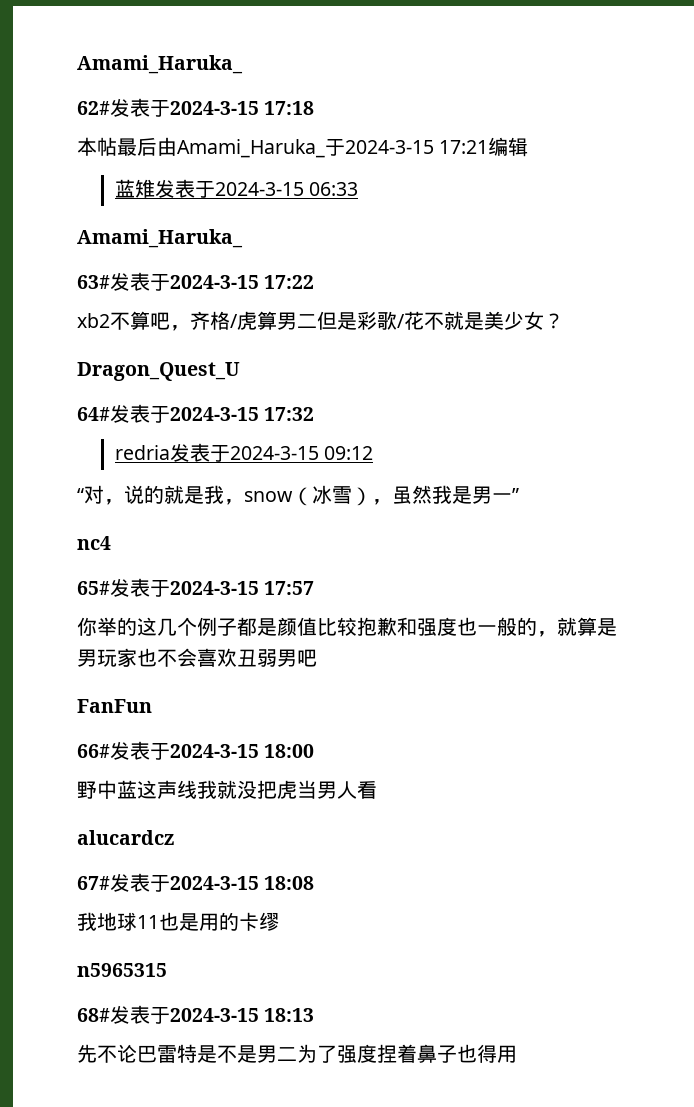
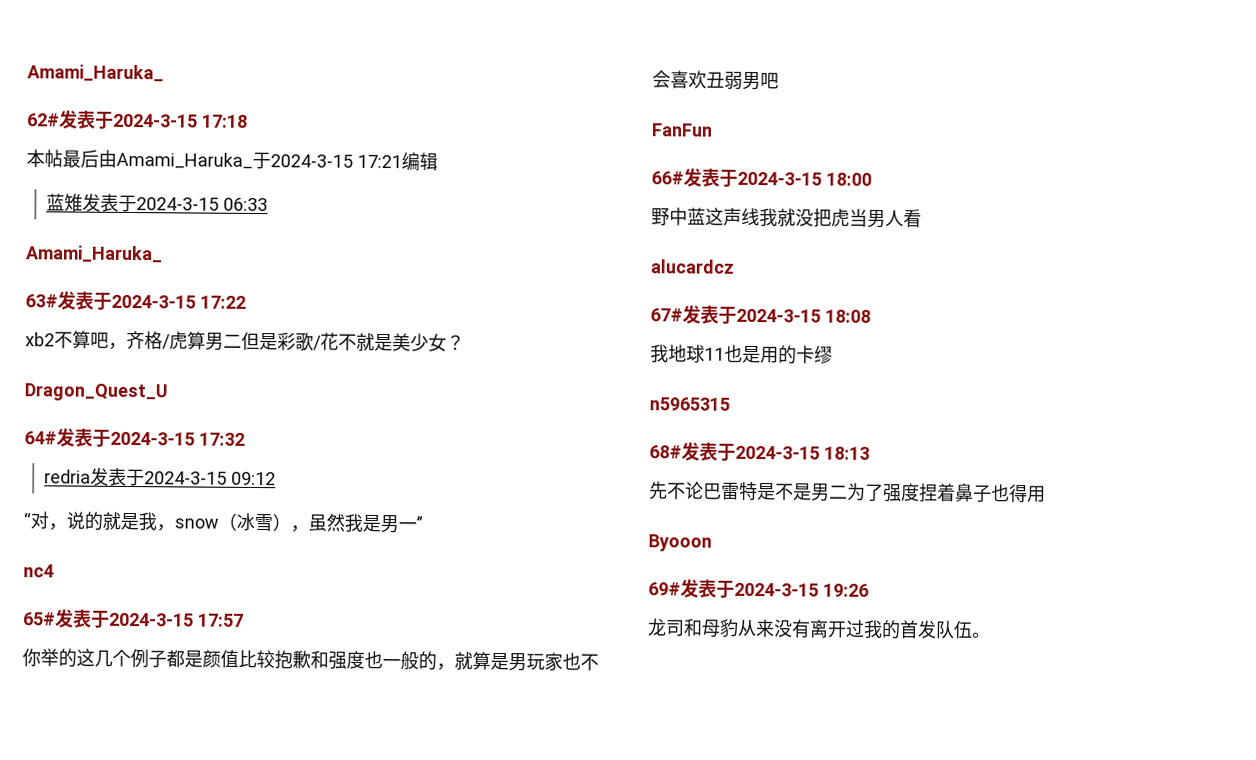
(517, 1054) none -> [648,534,712,552] [648,578,869,598] [647,618,990,640] // Byooon // 69#发表于2024-3-15 19:26 // 龙司和母豹从来没有离开过我的首发队伍。

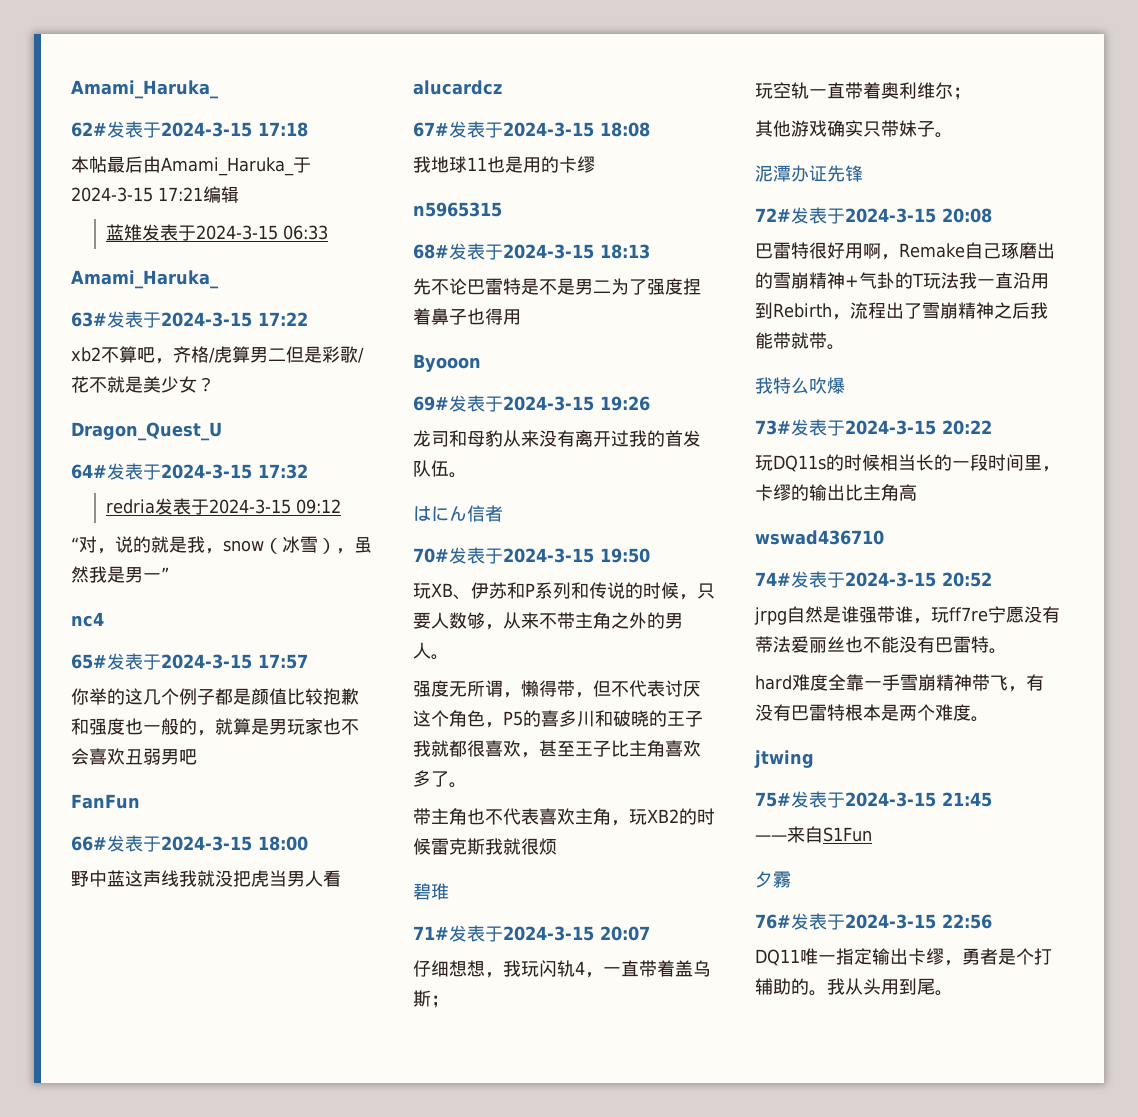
(990, 635) none -> [413,505,503,522] [413,547,650,564] [413,582,715,600] [413,612,683,630] [413,642,449,660] [413,680,701,698] [413,710,703,728] [413,740,701,758] [413,770,467,788] [413,808,715,826] [413,838,557,855] [413,883,449,900] [413,925,650,942] [413,960,711,978] [413,990,449,1008] [755,82,971,100] [755,120,953,138] [755,165,863,182] [755,207,992,224] [755,242,1055,260] [755,272,1049,289] [755,302,1048,320] [755,332,845,350] [755,377,845,394] [755,419,992,436] [755,454,1060,472] [755,484,917,501] [755,530,884,545] [755,571,992,588] [754,606,1060,625] [755,636,1007,654] [755,674,1044,692] [755,704,989,722] [754,750,814,768] [755,791,992,808] [755,826,872,843] [755,871,791,888] [755,913,992,930] [755,948,1052,966] [755,978,953,996] // はにん信者 // 70#发表于2024-3-15 19:50 // 玩XB、伊苏和P系列和传说的时候，只要人数够，从来不带主角之外的男人。 // 强度无所谓，懒得带，但不代表讨厌这个角色，P5的喜多川和破晓的王子我就都很喜欢，甚至王子比主角喜欢多了。 // 带主角也不代表喜欢主角，玩XB2的时候雷克斯我就很烦 // 碧琟 // 71#发表于2024-3-15 20:07 // 仔细想想，我玩闪轨4，一直带着盖乌斯； // 玩空轨一直带着奥利维尔； // 其他游戏确实只带妹子。 // 泥潭办证先锋 // 72#发表于2024-3-15 20:08 // 巴雷特很好用啊，Remake自己琢磨出的雪崩精神+气卦的T玩法我一直沿用到Rebirth，流程出了雪崩精神之后我能带就带。 // 我特么吹爆 // 73#发表于2024-3-15 20:22 // 玩DQ11s的时候相当长的一段时间里，卡缪的输出比主角高 // wswad436710 // 74#发表于2024-3-15 20:52 // jrpg自然是谁强带谁，玩ff7re宁愿没有蒂法爱丽丝也不能没有巴雷特。 // hard难度全靠一手雪崩精神带飞，有没有巴雷特根本是两个难度。 // jtwing // 75#发表于2024-3-15 21:45 // ——来自S1Fun // 夕霧 // 76#发表于2024-3-15 22:56 // DQ11唯一指定输出卡缪，勇者是个打辅助的。我从头用到尾。

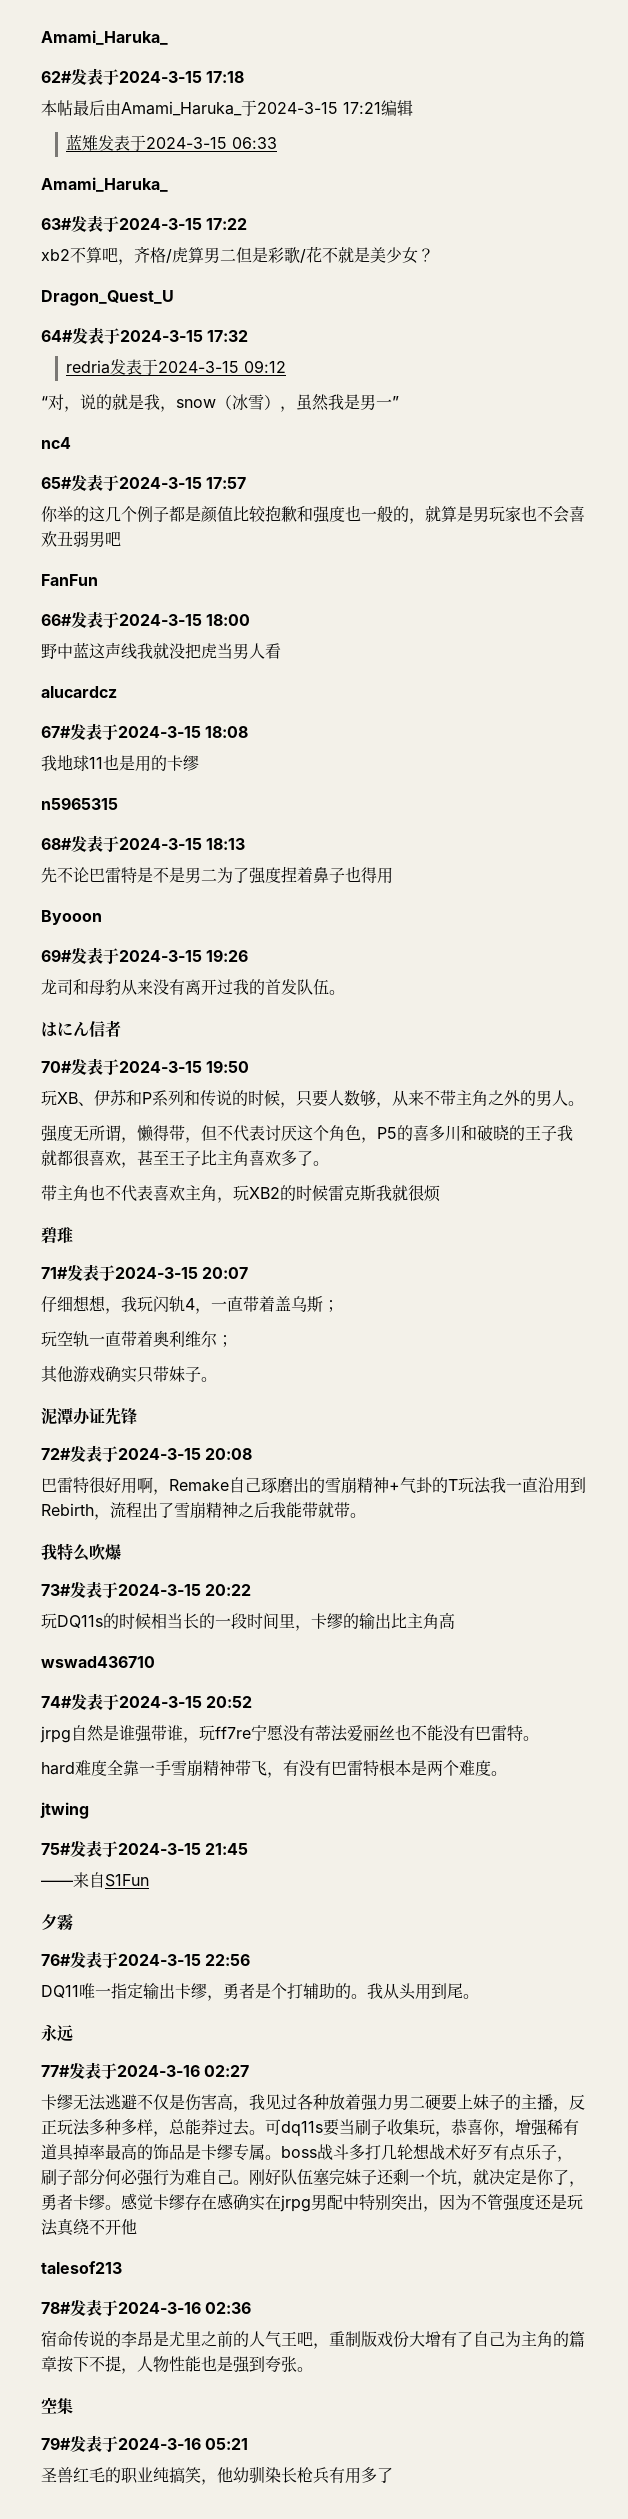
(953, 993) none -> [41,2024,73,2041] [41,2062,250,2079] [41,2093,585,2112] [41,2119,579,2137] [41,2143,573,2162] [41,2168,585,2187] [41,2193,583,2212] [41,2218,137,2236] [41,2261,122,2274] [41,2299,252,2316] [41,2330,585,2349] [41,2355,313,2374] [41,2397,73,2414] [41,2435,249,2452] [41,2466,393,2485] // 永远 // 77#发表于2024-3-16 02:27 // 卡缪无法逃避不仅是伤害高，我见过各种放着强力男二硬要上妹子的主播，反正玩法多种多样，总能莽过去。可dq11s要当刷子收集玩，恭喜你，增强稀有道具掉率最高的饰品是卡缪专属。boss战斗多打几轮想战术好歹有点乐子，刷子部分何必强行为难自己。刚好队伍塞完妹子还剩一个坑，就决定是你了，勇者卡缪。感觉卡缪存在感确实在jrpg男配中特别突出，因为不管强度还是玩法真绕不开他 // talesof213 // 78#发表于2024-3-16 02:36 // 宿命传说的李昂是尤里之前的人气王吧，重制版戏份大增有了自己为主角的篇章按下不提，人物性能也是强到夸张。 // 空集 // 79#发表于2024-3-16 05:21 // 圣兽红毛的职业纯搞笑，他幼驯染长枪兵有用多了

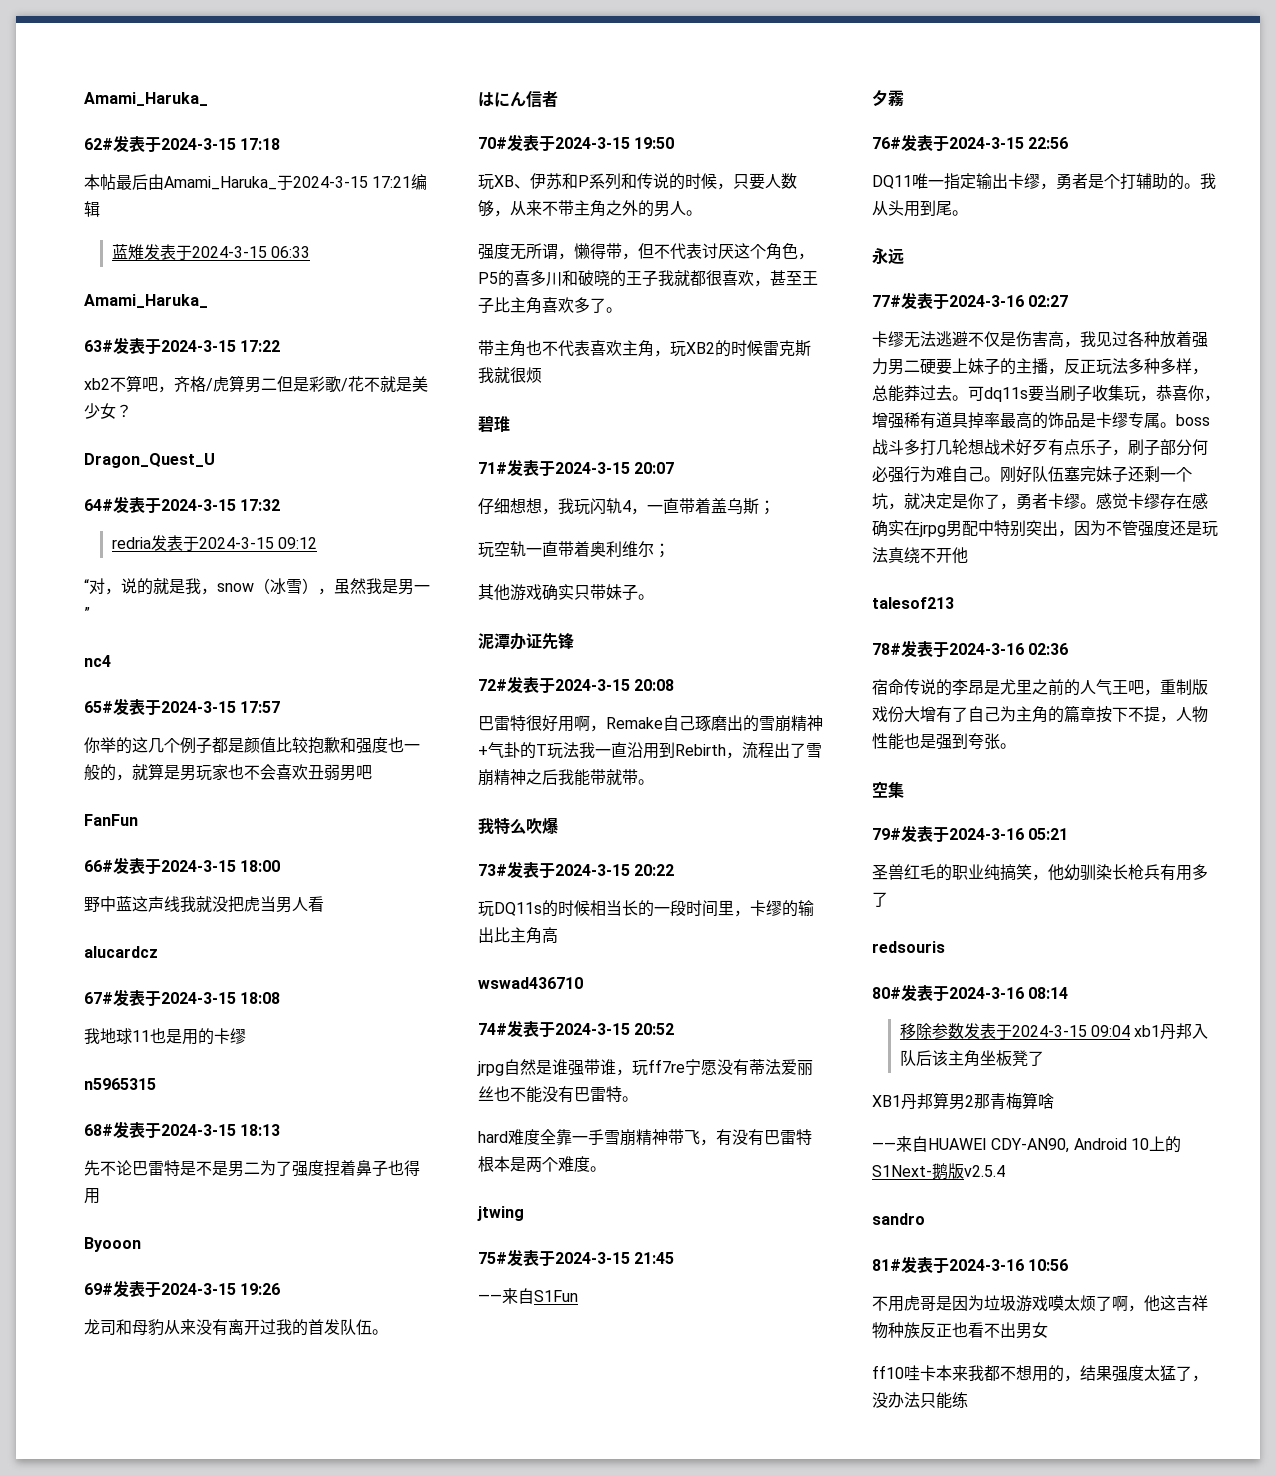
(393, 2475) none -> [872,941,945,953] [872,984,1069,1002] [899,1023,1209,1040] [899,1050,1044,1067] [872,1092,1054,1110] [872,1136,1181,1153] [872,1163,1005,1180] [872,1213,925,1225] [872,1256,1069,1274] [872,1295,1208,1312] [872,1322,1048,1339] [872,1365,1208,1382] [872,1392,968,1409] // redsouris // 80#发表于2024-3-16 08:14 // 移除参数发表于2024-3-15 09:04 xb1丹邦入队后该主角坐板凳了 // XB1丹邦算男2那青梅算啥 // ——来自HUAWEI CDY-AN90, Android 10上的S1Next-鹅版v2.5.4 // sandro // 81#发表于2024-3-16 10:56 // 不用虎哥是因为垃圾游戏嗼太烦了啊，他这吉祥物种族反正也看不出男女 // ff10哇卡本来我都不想用的，结果强度太猛了，没办法只能练

